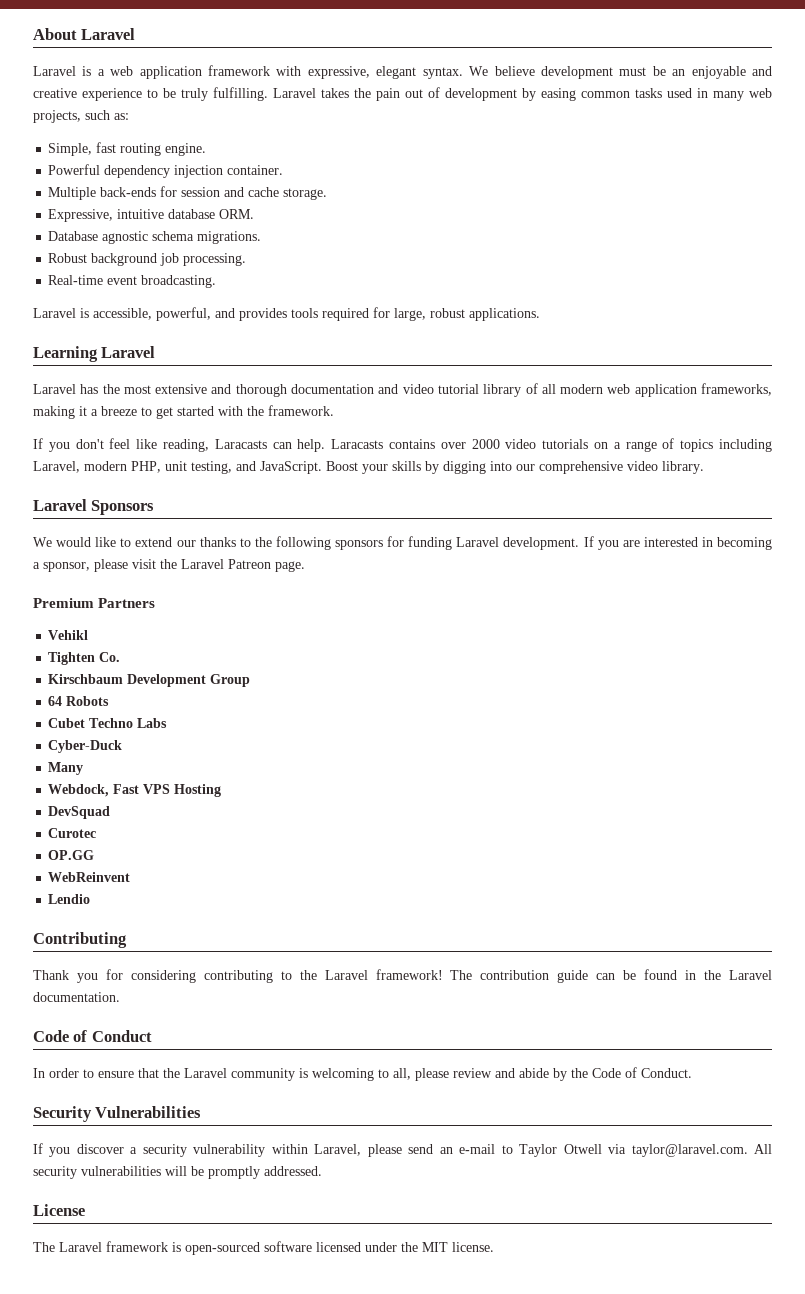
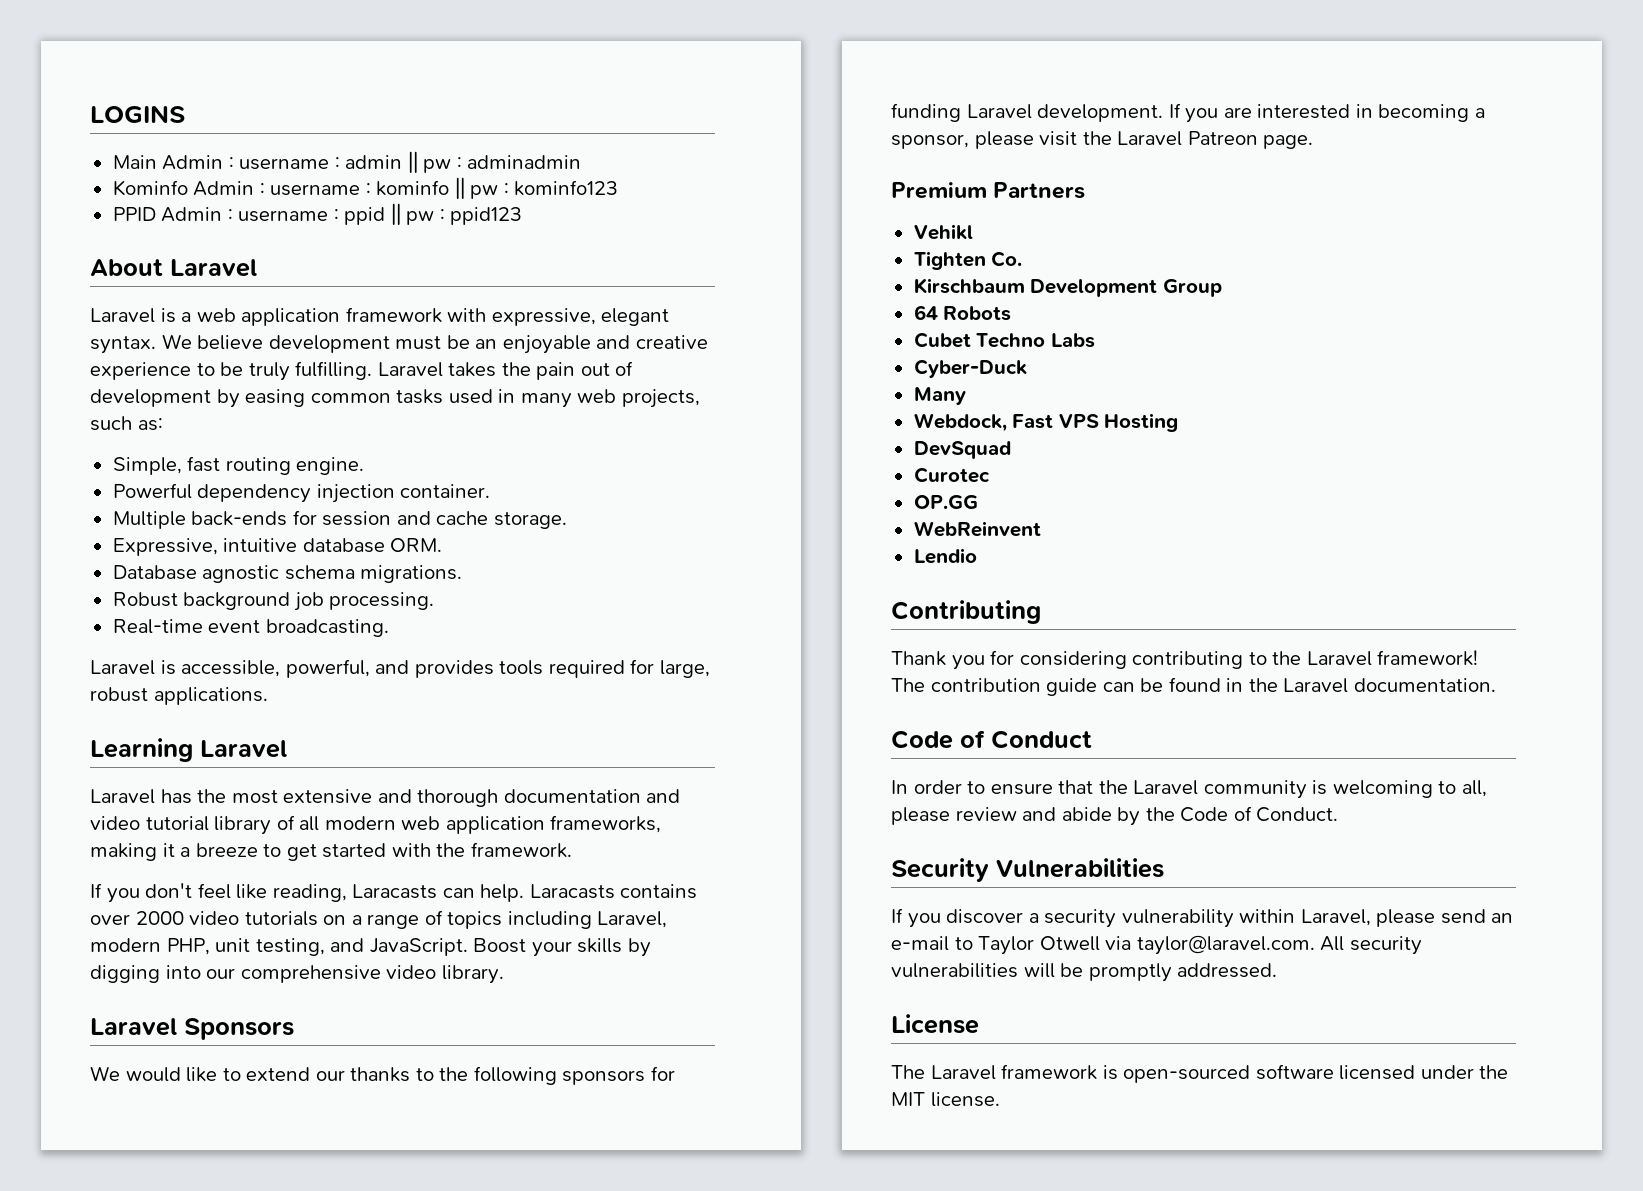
(33, 34) none -> [90,105,185,123] [112,151,582,173] [112,177,619,199] [112,203,523,225] LOGINS // Main Admin : username : admin || pw : adminadmin // Kominfo Admin : username : kominfo || pw : kominfo123 // PPID Admin : username : ppid || pw : ppid123 //

